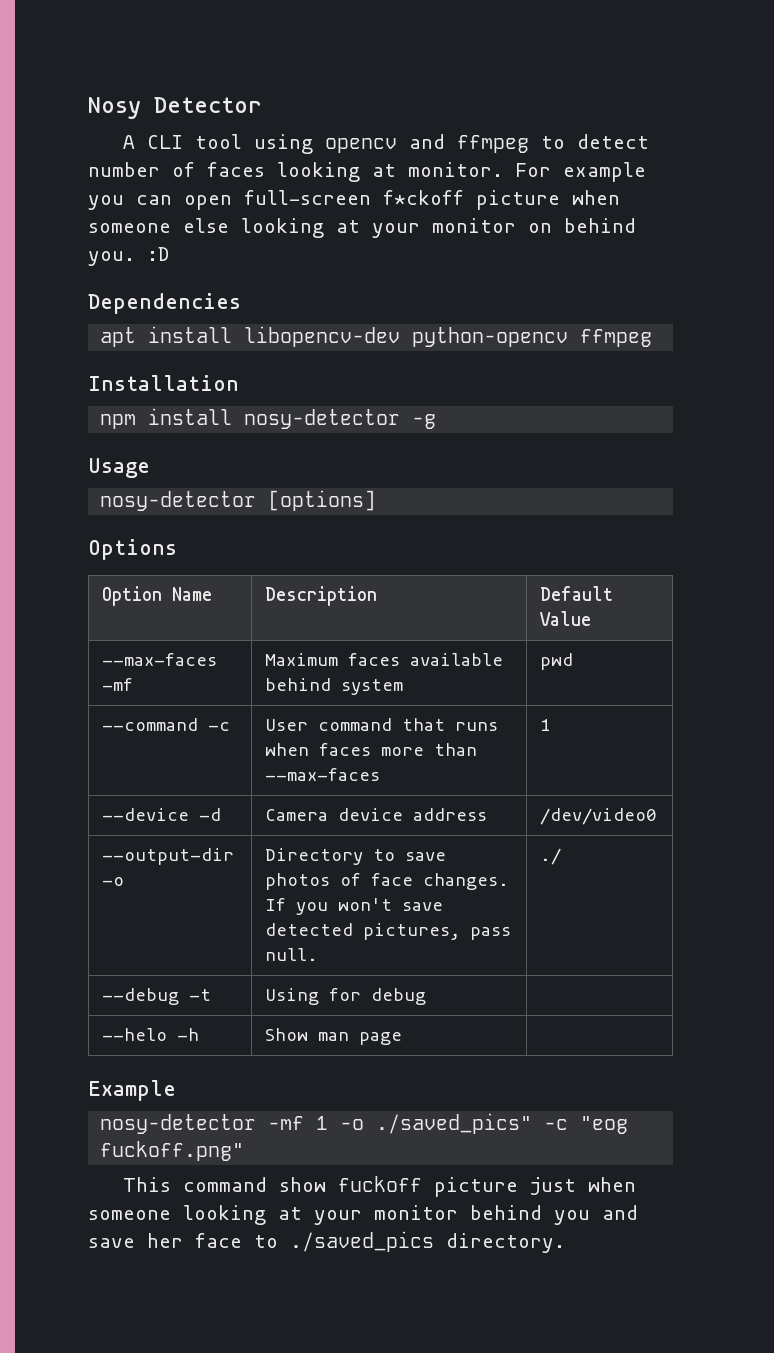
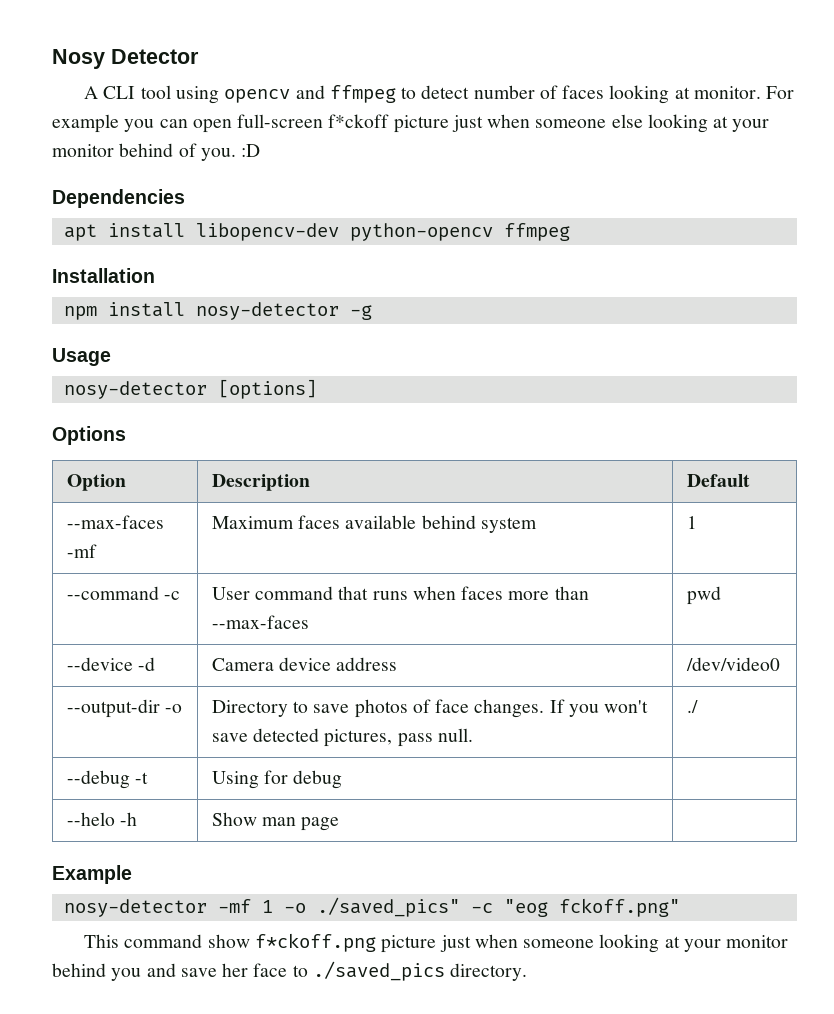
(560, 200) none -> [451,115,483,132] just
[528,218,636,233] on behind -> [119,143,197,157] behind of
[171,587,212,601] Name -> (126, 482) none
[539,611,591,626] Value -> (750, 480) none
[539,653,573,670] pwd -> [686,516,697,529] 1
[539,719,550,731] 1 -> [686,586,721,605] pwd
[100,1141,245,1161] fuckoff.png" -> [558,898,680,917] fckoff.png"
[337,1176,422,1192] fuckoff -> [254,933,376,952] f*ckoff.png

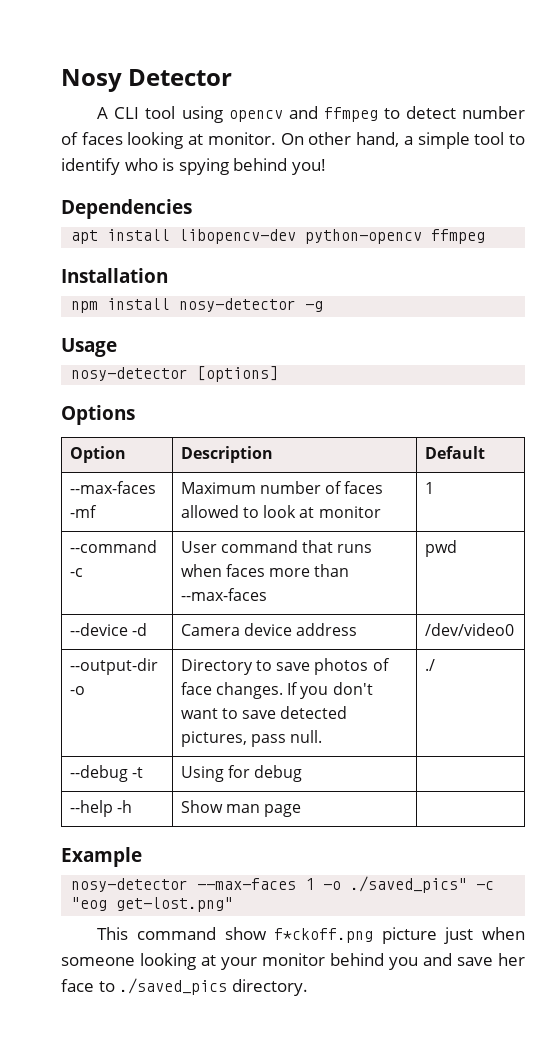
[766,86,795,99] [52,114,770,133] [52,143,261,161] For example you can open full-screen f*ckoff picture just when someone else looking at your monitor behind of you. :D -> [280,132,526,149] [61,158,326,175] On other hand, a simple tool to identify who is spying behind you!
[298,515,537,533] faces available behind system -> [260,481,384,494] [180,505,381,518] number of faces allowed to look at monitor
[604,700,649,713] won't -> [332,682,373,695] [180,708,239,719] don't want to
[66,812,115,826] --helo -> [69,800,113,817] --help
[217,899,251,913] -mf -> [197,878,297,890] --max-faces
[558,898,680,917] fckoff.png" -> [116,897,234,912] get-lost.png"

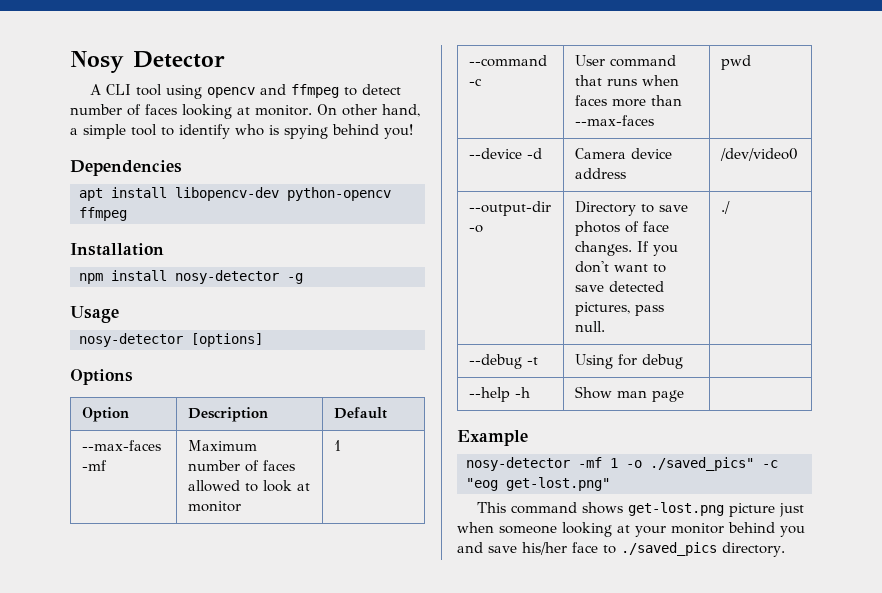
[197,878,297,890] --max-faces -> [578,457,602,468] -mf
[224,927,374,943] show f*ckoff.png -> [582,502,725,516] shows get-lost.png
[498,953,525,966] her -> [522,542,567,555] his/her

